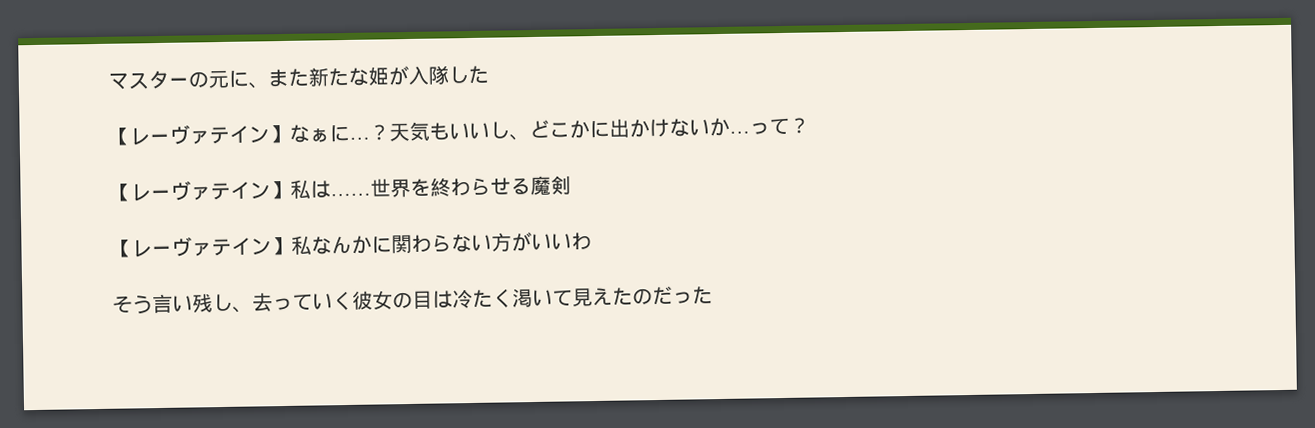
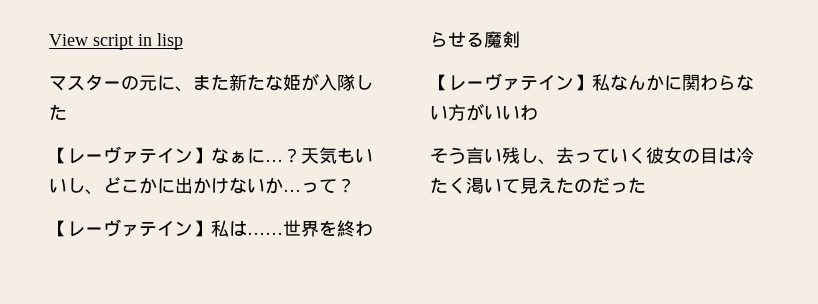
(108, 81) none -> [49,33,183,50] View script in lisp //

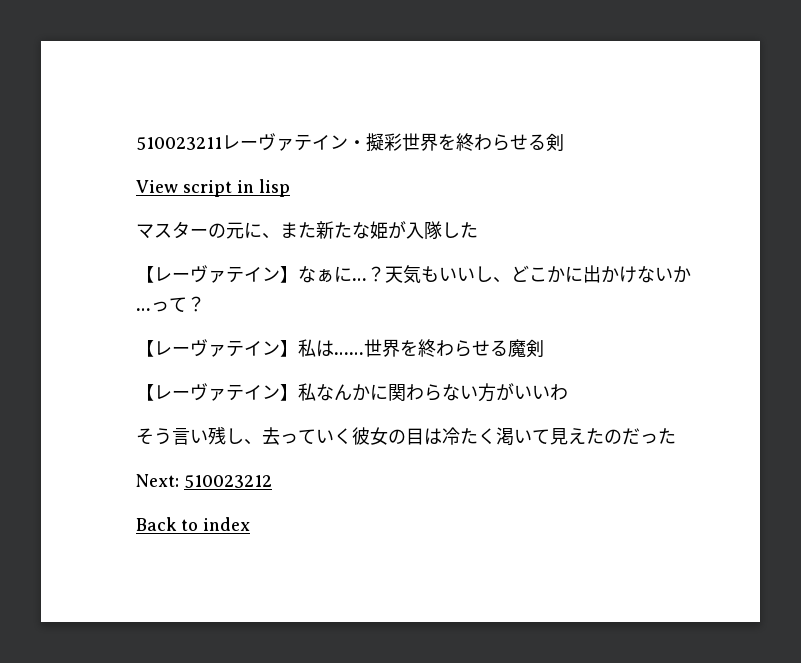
(49, 40) none -> [136,133,564,152] 510023211レーヴァテイン・擬彩世界を終わらせる剣 //
(646, 185) none -> [136,474,272,488] [136,517,250,531] // Next: 510023212 // Back to index

